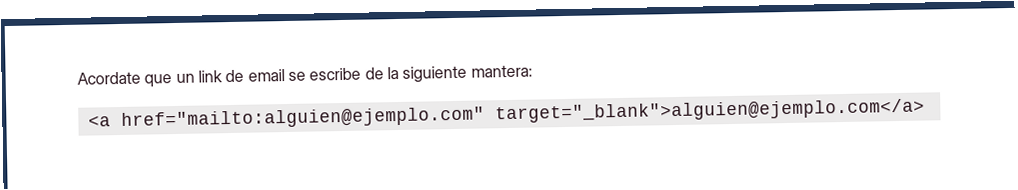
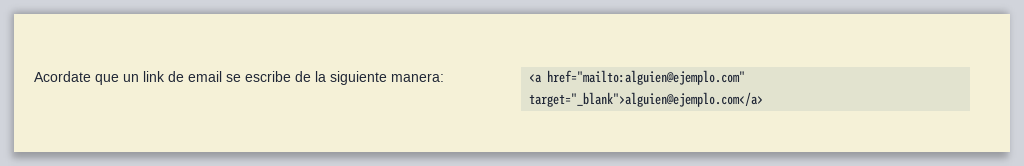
[470,64,533,78] mantera: -> [391,73,444,82] manera:

